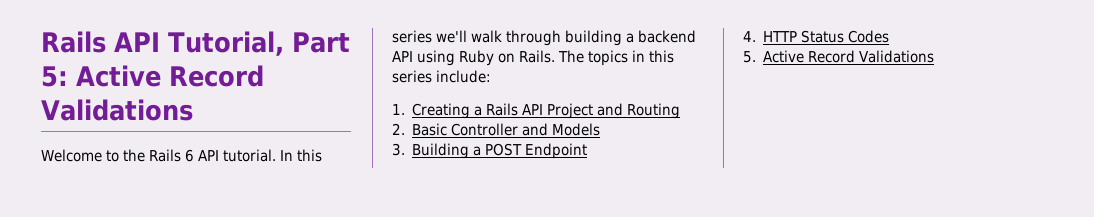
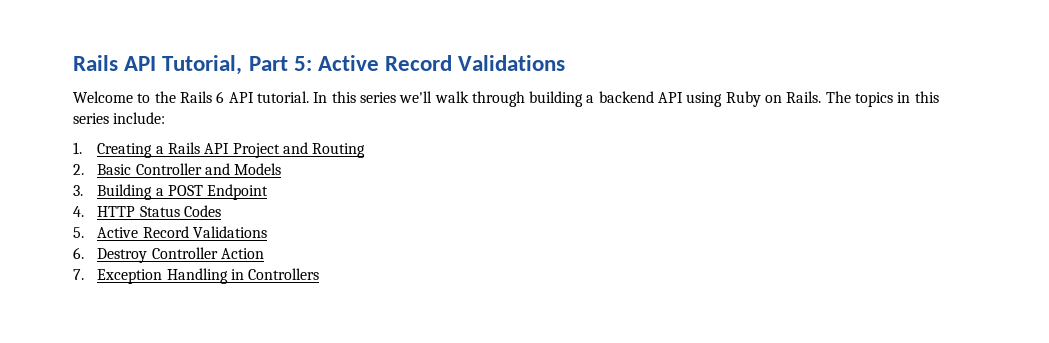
(935, 56) none -> [73,247,264,263] [73,268,320,284] // 6. Destroy Controller Action // 7. Exception Handling in Controllers

